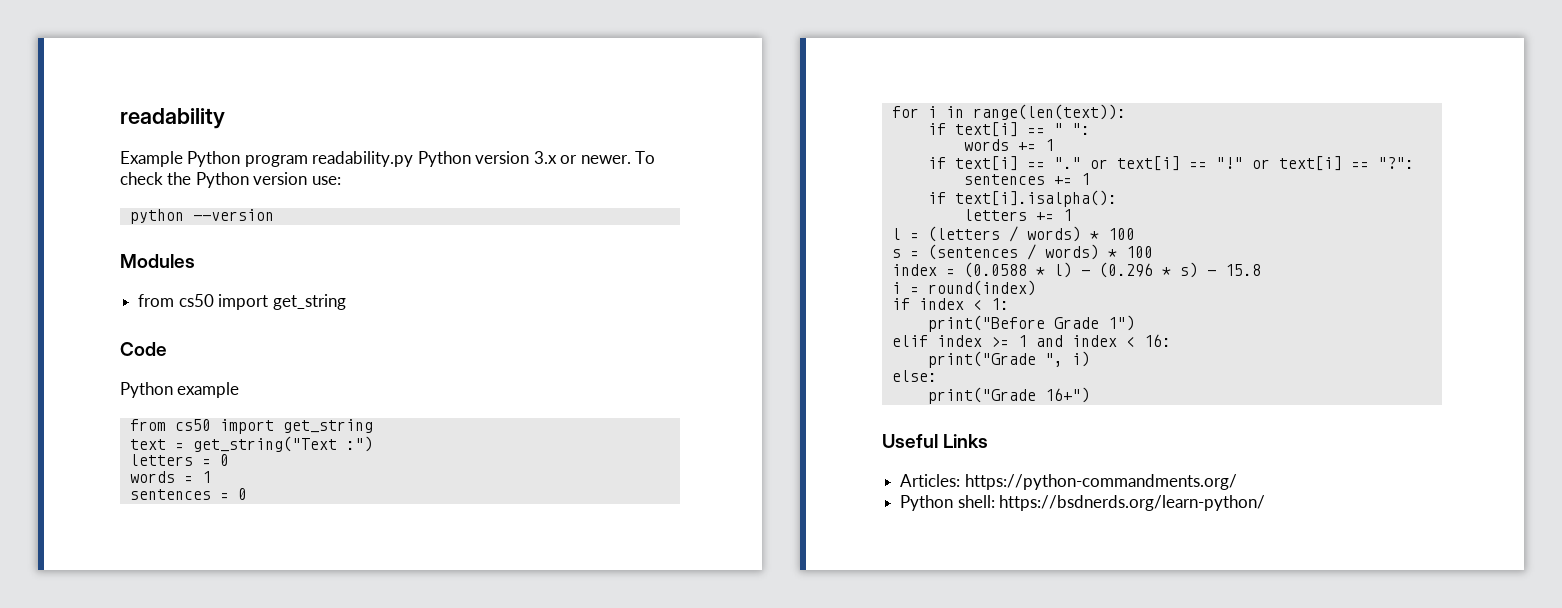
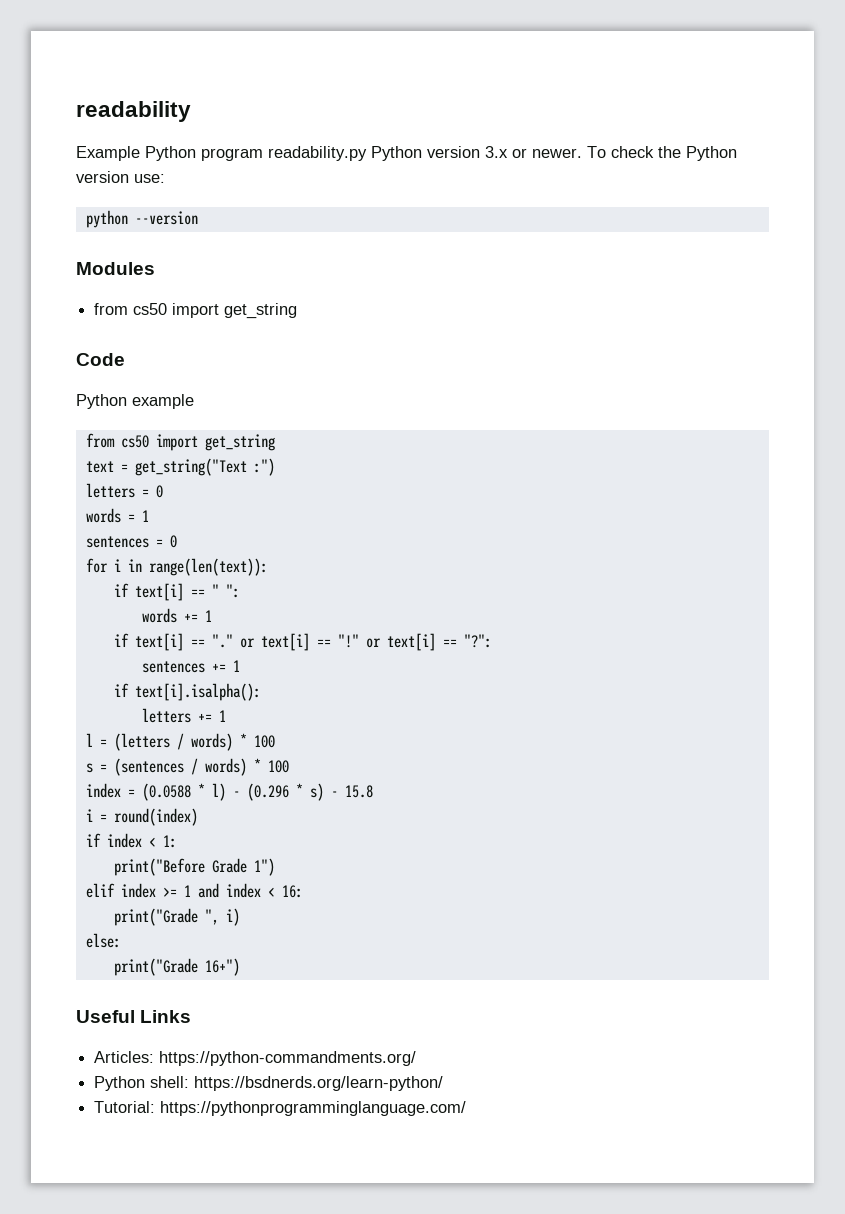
(1266, 503) none -> [94,1101,467,1116] // Tutorial: https://pythonprogramminglanguage.com/

